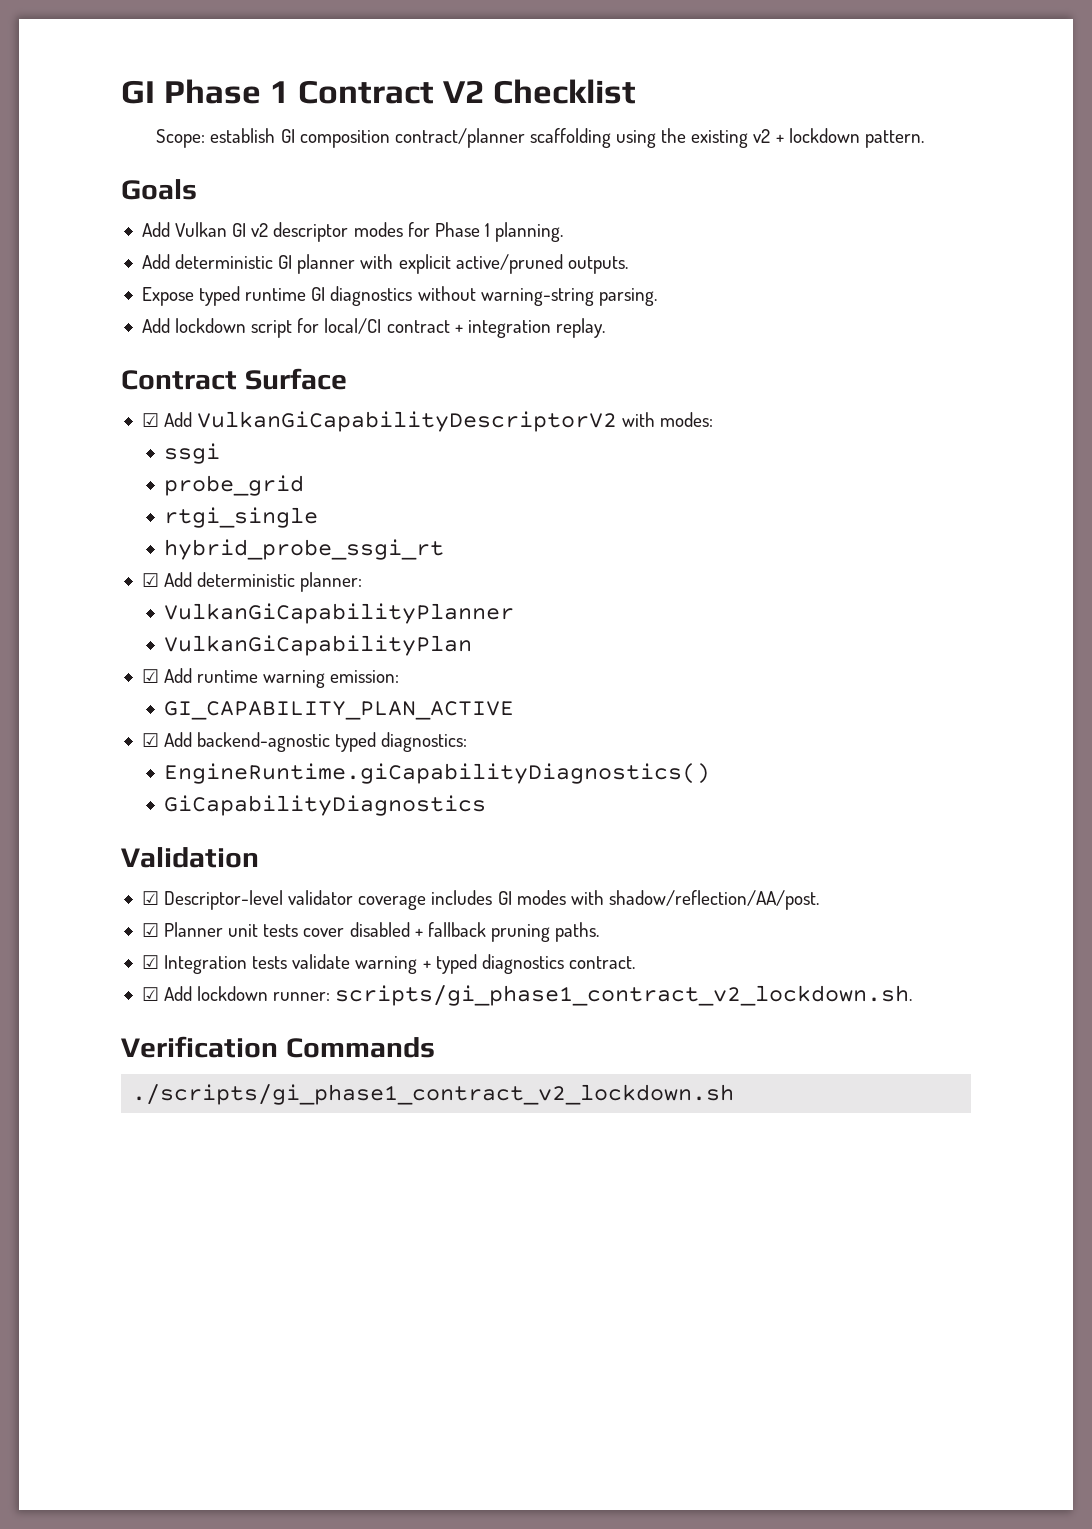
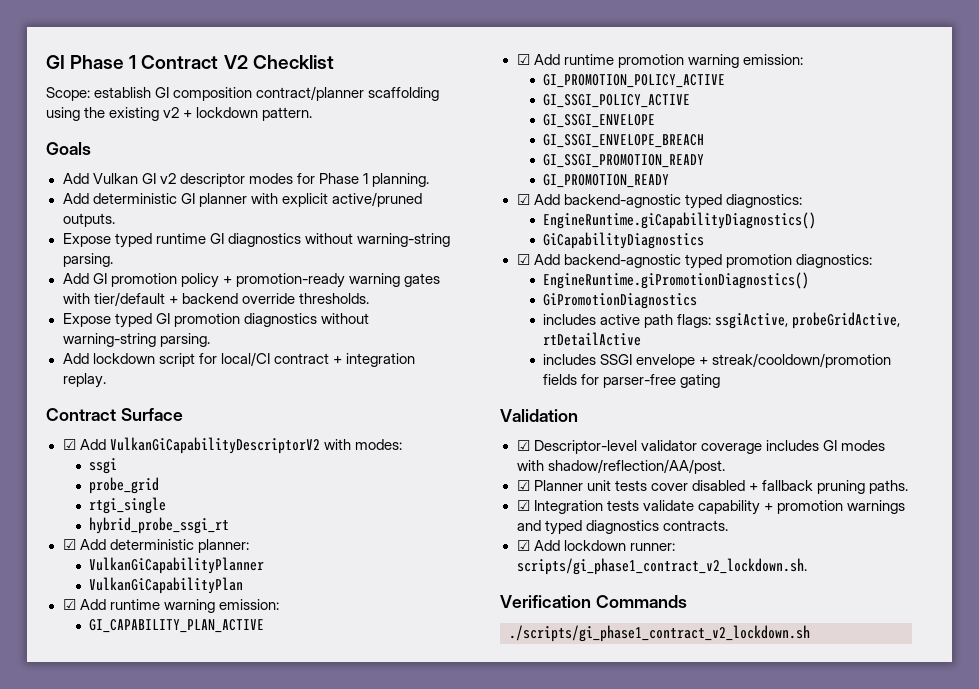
(657, 297) none -> [62,273,440,288] [62,292,369,306] [62,313,369,328] [62,333,210,347] // Add GI promotion policy + promotion-ready warning gates with tier/default + backend override thresholds. // Expose typed GI promotion diagnostics without warning-string parsing.
(514, 710) none -> [516,54,803,68] [543,74,726,88] [543,94,691,108] [543,114,656,128] [543,134,705,148] [543,154,705,168] [543,174,670,188] // ☑ Add runtime promotion warning emission: // GI_PROMOTION_POLICY_ACTIVE // GI_SSGI_POLICY_ACTIVE // GI_SSGI_ENVELOPE // GI_SSGI_ENVELOPE_BREACH // GI_SSGI_PROMOTION_READY // GI_PROMOTION_READY
(486, 805) none -> [516,254,872,269] [543,272,810,289] [543,293,698,309] [543,312,901,329] [543,332,642,346] [543,353,892,368] [543,374,721,388] // ☑ Add backend-agnostic typed promotion diagnostics: // EngineRuntime.giPromotionDiagnostics() // GiPromotionDiagnostics // includes active path flags: ssgiActive, probeGridActive, rtDetailActive // includes SSGI envelope + streak/cooldown/promotion fields for parser-free gating
[355,956,431,974] warning + -> [697,500,905,515] [516,520,541,531] capability + promotion warnings and
[568,956,635,969] contract. -> [662,520,728,531] contracts.

